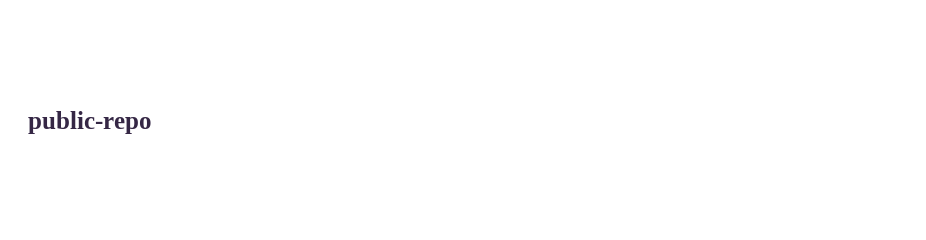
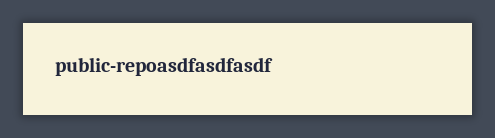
[28,111,152,134] public-repo -> [55,57,273,76] public-repoasdfasdfasdf

